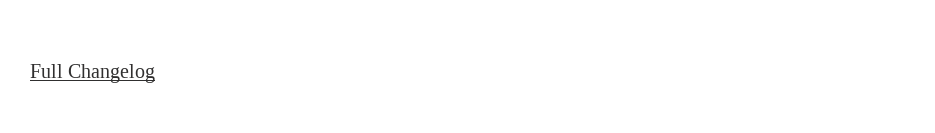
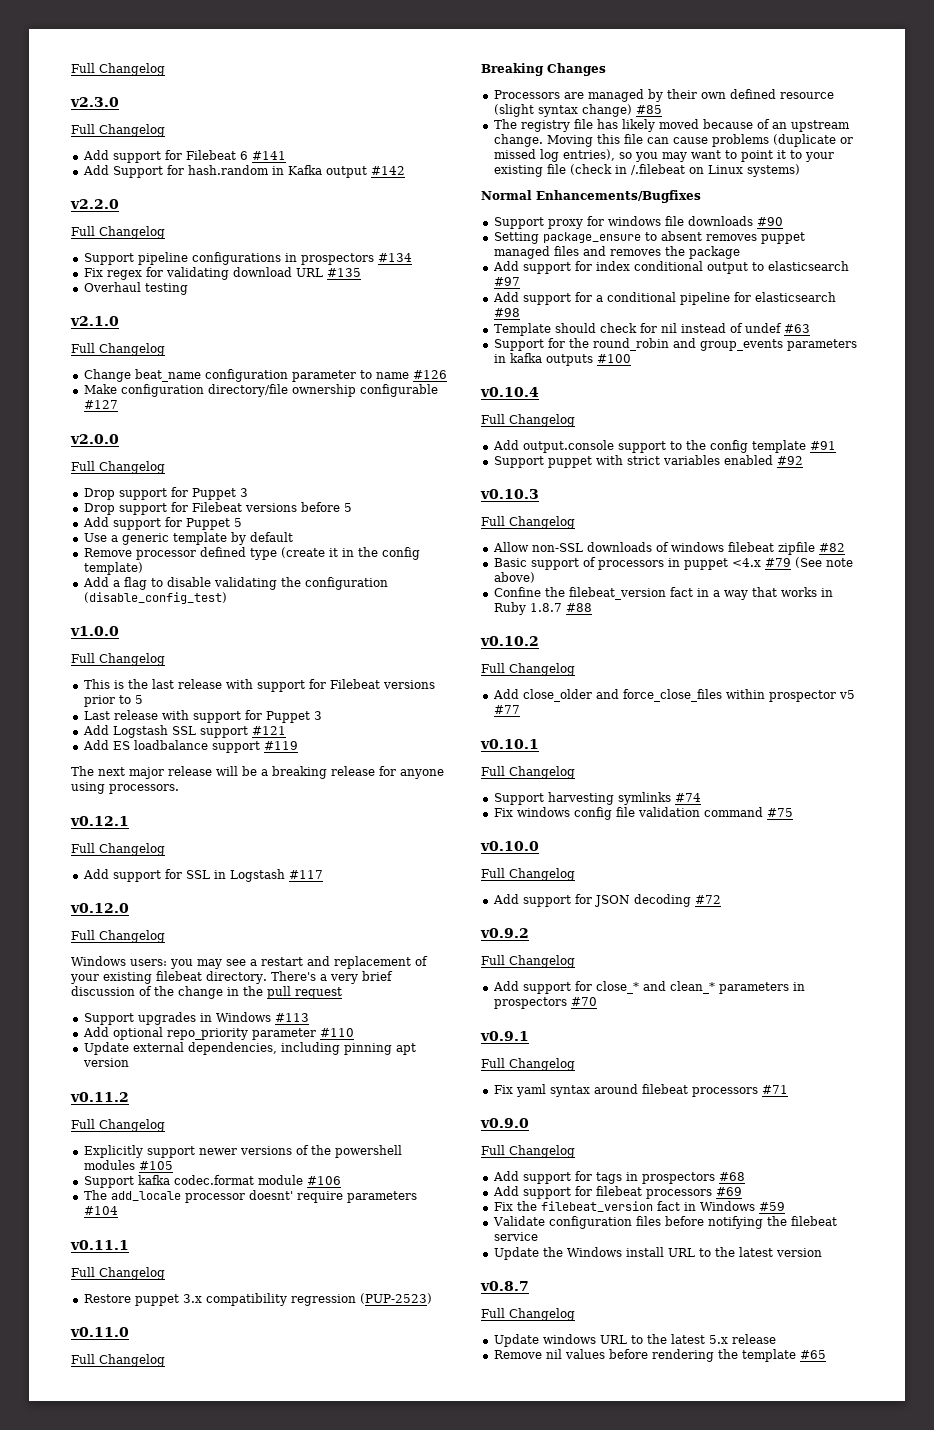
[30,64,156,83] Full Changelog -> [71,63,165,76] [70,97,119,107] [71,124,165,137] [82,150,286,163] [82,165,405,178] [70,199,119,209] [71,226,165,239] [83,252,412,265] [83,267,361,280] [83,282,188,295] [70,316,119,326] [71,343,165,356] [83,369,447,382] [83,384,438,397] [83,400,118,409] [70,434,119,444] [71,461,165,474] [83,487,248,500] [83,502,352,515] [82,517,242,530] [83,532,293,545] [83,547,420,560] [83,562,143,575] [82,577,388,590] [83,592,227,604] [70,626,119,636] [71,653,165,666] [83,679,435,692] [83,695,143,707] [83,710,322,723] [82,725,286,738] [82,740,298,753] [71,766,444,779] [71,782,179,794] [70,816,129,826] [71,843,165,856] [82,869,323,882] [70,903,129,913] [71,930,165,943] [71,956,428,969] [70,971,393,984] [71,986,342,999] [83,1012,309,1025] [82,1027,354,1040] [83,1042,416,1055] [82,1058,129,1067] [70,1092,129,1102] [71,1119,165,1132] [83,1145,402,1158] [83,1160,173,1170] [83,1175,341,1188] [83,1190,417,1203] [83,1206,118,1215] [70,1240,129,1250] [71,1267,165,1280] [83,1293,432,1306] [70,1327,129,1337] [71,1354,165,1367] [481,63,606,76] [493,89,834,102] [493,104,662,117] [493,119,850,132] [493,134,853,147] [493,149,834,162] [493,164,800,177] [481,190,701,203] [493,216,783,229] [493,231,805,244] [493,246,740,259] [492,261,849,274] [493,277,520,286] [492,292,836,305] [493,308,520,317] [493,323,810,336] [493,338,857,351] [493,353,631,366] [480,387,539,397] [481,414,575,427] [492,440,836,453] [493,455,803,468] [480,489,539,499] [481,516,575,529] [492,542,845,555] [493,557,853,570] [493,572,535,583] [493,587,833,600] [493,602,592,615] [480,636,539,646] [481,663,575,676] [492,689,855,702] [493,705,520,714] [480,739,539,749] [481,766,575,779] [493,792,701,805] [493,807,793,820] [480,841,539,851] [481,868,575,881] [492,894,721,907] [480,928,529,938] [481,955,575,968] [492,981,805,994] [493,997,597,1009] [480,1031,529,1041] [481,1058,575,1071] [493,1084,788,1097] [480,1118,529,1128] [481,1145,575,1158] [492,1171,745,1184] [492,1186,742,1199] [493,1201,785,1212] [492,1216,837,1229] [493,1232,538,1241] [493,1247,822,1260] [480,1281,529,1291] [481,1308,575,1321] [493,1334,776,1347] [493,1349,826,1362] Full Changelog // v2.3.0 // Full Changelog // Add support for Filebeat 6 #141 // Add Support for hash.random in Kafka output #142 // v2.2.0 // Full Changelog // Support pipeline configurations in prospectors #134 // Fix regex for validating download URL #135 // Overhaul testing // v2.1.0 // Full Changelog // Change beat_name configuration parameter to name #126 // Make configuration directory/file ownership configurable #127 // v2.0.0 // Full Changelog // Drop support for Puppet 3 // Drop support for Filebeat versions before 5 // Add support for Puppet 5 // Use a generic template by default // Remove processor defined type (create it in the config template) // Add a flag to disable validating the configuration (disable_config_test) // v1.0.0 // Full Changelog // This is the last release with support for Filebeat versions prior to 5 // Last release with support for Puppet 3 // Add Logstash SSL support #121 // Add ES loadbalance support #119 // The next major release will be a breaking release for anyone using processors. // v0.12.1 // Full Changelog // Add support for SSL in Logstash #117 // v0.12.0 // Full Changelog // Windows users: you may see a restart and replacement of your existing filebeat directory. There's a very brief discussion of the change in the pull request // Support upgrades in Windows #113 // Add optional repo_priority parameter #110 // Update external dependencies, including pinning apt version // v0.11.2 // Full Changelog // Explicitly support newer versions of the powershell modules #105 // Support kafka codec.format module #106 // The add_locale processor doesnt' require parameters #104 // v0.11.1 // Full Changelog // Restore puppet 3.x compatibility regression (PUP-2523) // v0.11.0 // Full Changelog // Breaking Changes // Processors are managed by their own defined resource (slight syntax change) #85 // The registry file has likely moved because of an upstream change. Moving this file can cause problems (duplicate or missed log entries), so you may want to point it to your existing file (check in /.filebeat on Linux systems) // Normal Enhancements/Bugfixes // Support proxy for windows file downloads #90 // Setting package_ensure to absent removes puppet managed files and removes the package // Add support for index conditional output to elasticsearch #97 // Add support for a conditional pipeline for elasticsearch #98 // Template should check for nil instead of undef #63 // Support for the round_robin and group_events parameters in kafka outputs #100 // v0.10.4 // Full Changelog // Add output.console support to the config template #91 // Support puppet with strict variables enabled #92 // v0.10.3 // Full Changelog // Allow non-SSL downloads of windows filebeat zipfile #82 // Basic support of processors in puppet <4.x #79 (See note above) // Confine the filebeat_version fact in a way that works in Ruby 1.8.7 #88 // v0.10.2 // Full Changelog // Add close_older and force_close_files within prospector v5 #77 // v0.10.1 // Full Changelog // Support harvesting symlinks #74 // Fix windows config file validation command #75 // v0.10.0 // Full Changelog // Add support for JSON decoding #72 // v0.9.2 // Full Changelog // Add support for close_* and clean_* parameters in prospectors #70 // v0.9.1 // Full Changelog // Fix yaml syntax around filebeat processors #71 // v0.9.0 // Full Changelog // Add support for tags in prospectors #68 // Add support for filebeat processors #69 // Fix the filebeat_version fact in Windows #59 // Validate configuration files before notifying the filebeat service // Update the Windows install URL to the latest version // v0.8.7 // Full Changelog // Update windows URL to the latest 5.x release // Remove nil values before rendering the template #65

